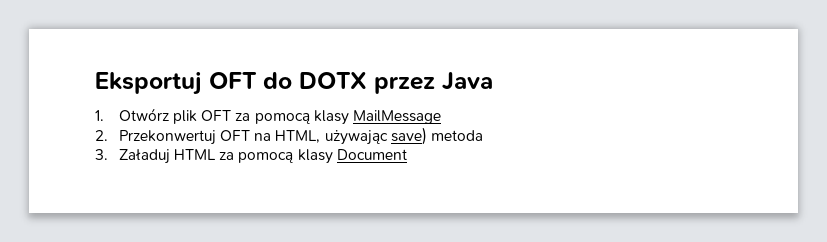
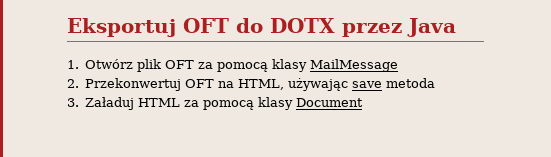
[390,127,427,145] save) -> [352,81,383,88] save

